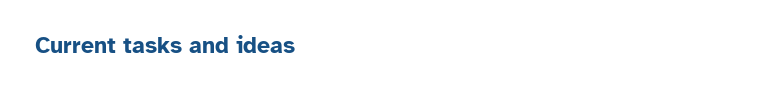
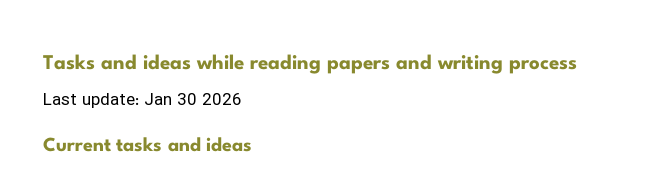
(35, 45) none -> [43,54,577,74] [43,93,242,108] Tasks and ideas while reading papers and writing process // Last update: Jan 30 2026 //

